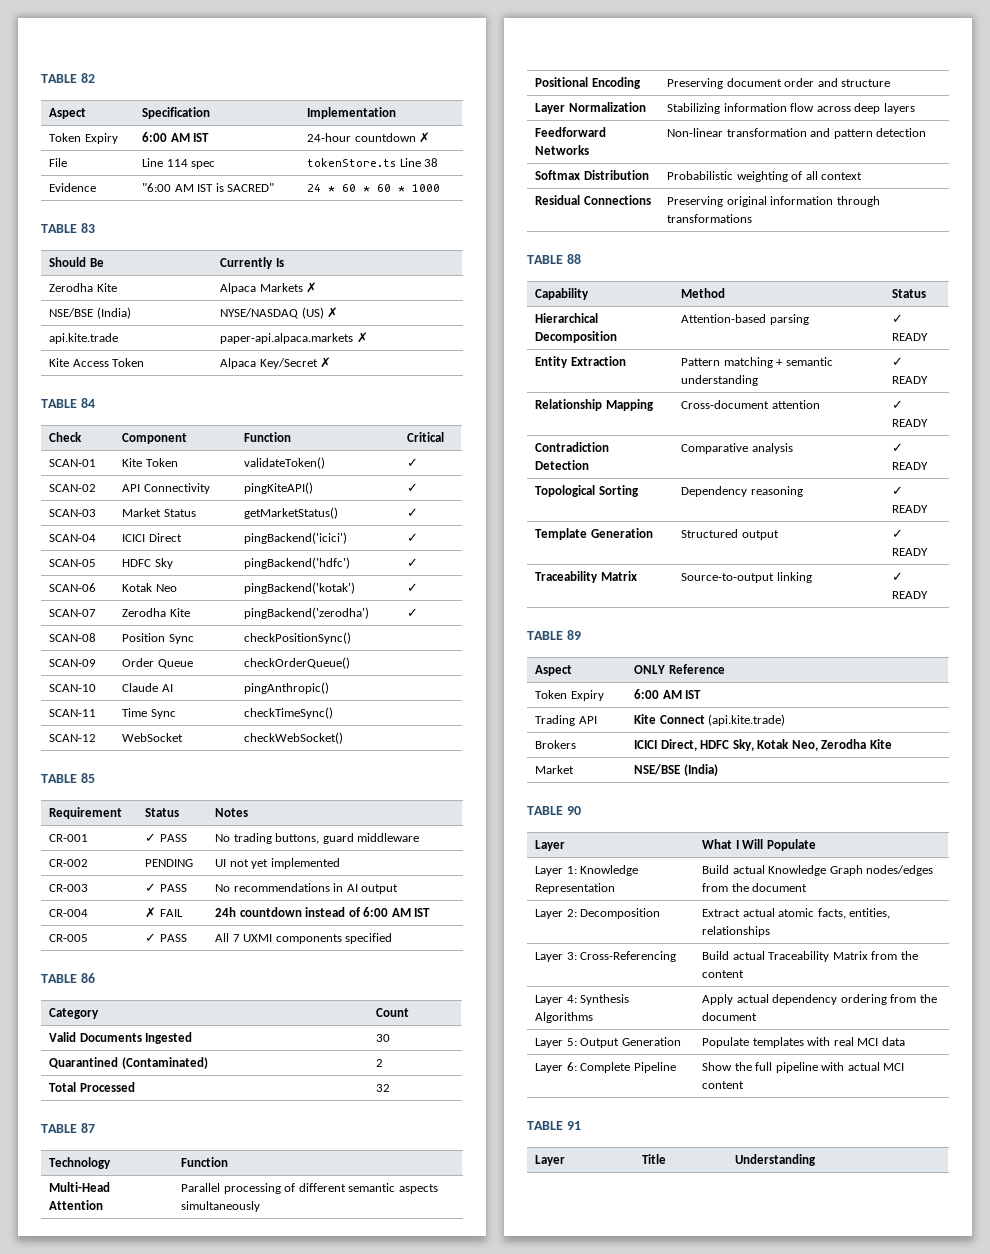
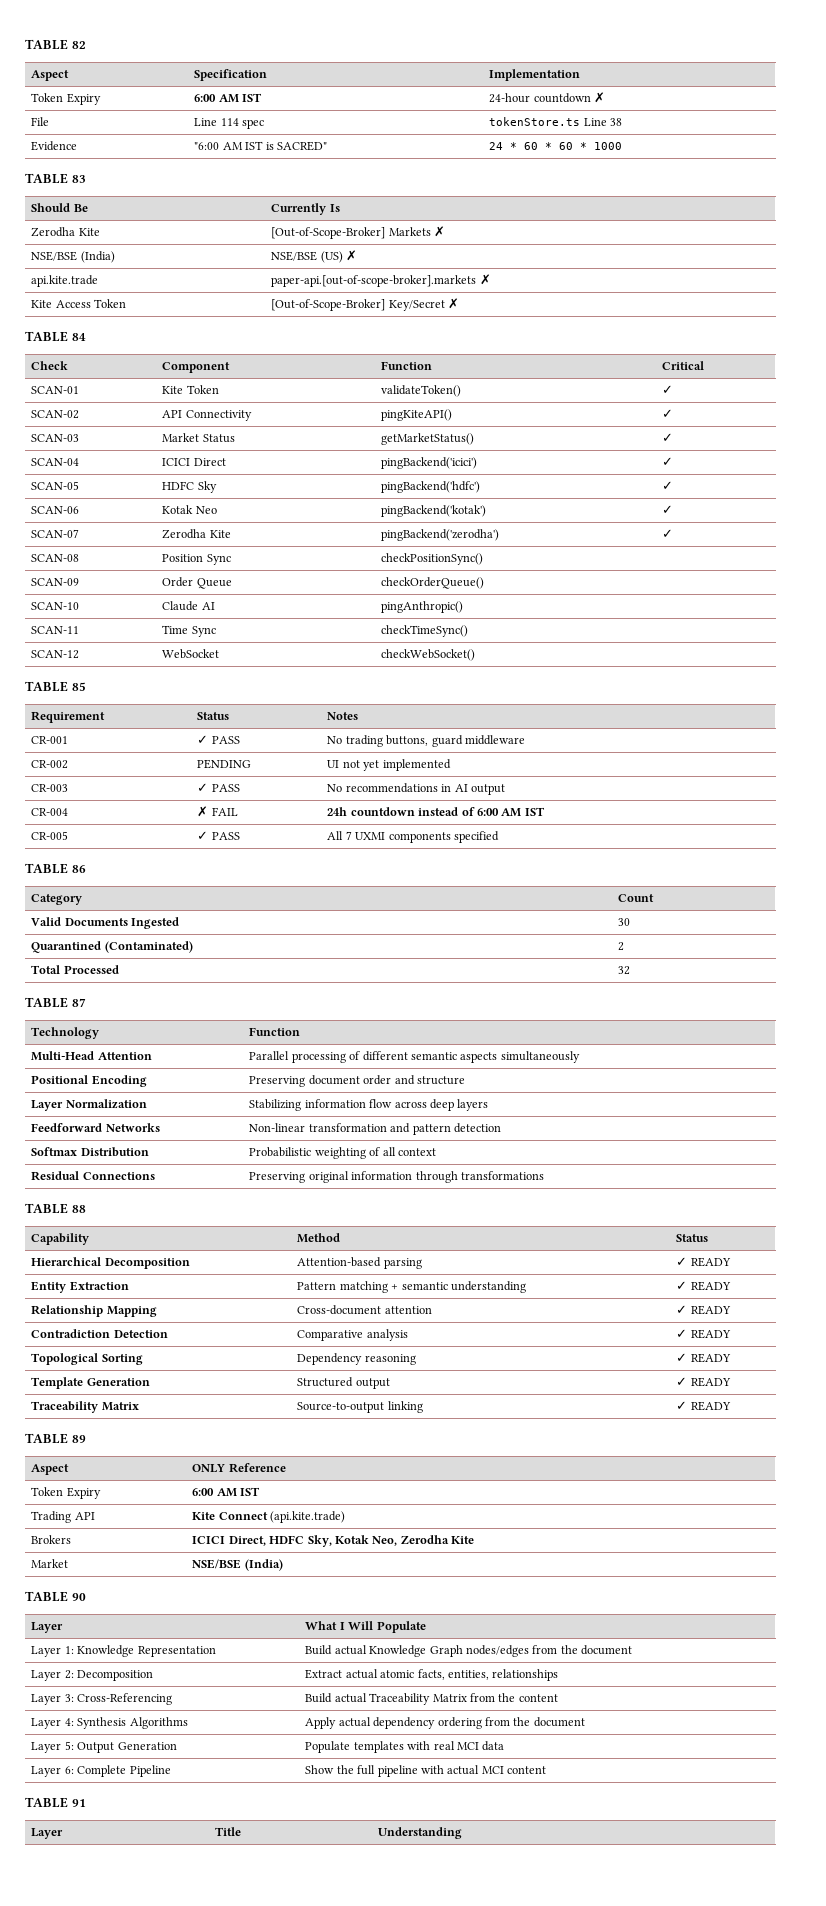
[220,283,257,294] Alpaca -> [271,227,386,239] [Out-of-Scope-Broker]
[220,308,299,319] NYSE/NASDAQ -> [271,251,318,261] NSE/BSE
[220,333,354,344] paper-api.alpaca.markets -> [271,275,477,287] paper-api.[out-of-scope-broker].markets
[220,358,257,369] Alpaca -> [271,299,386,311] [Out-of-Scope-Broker]

